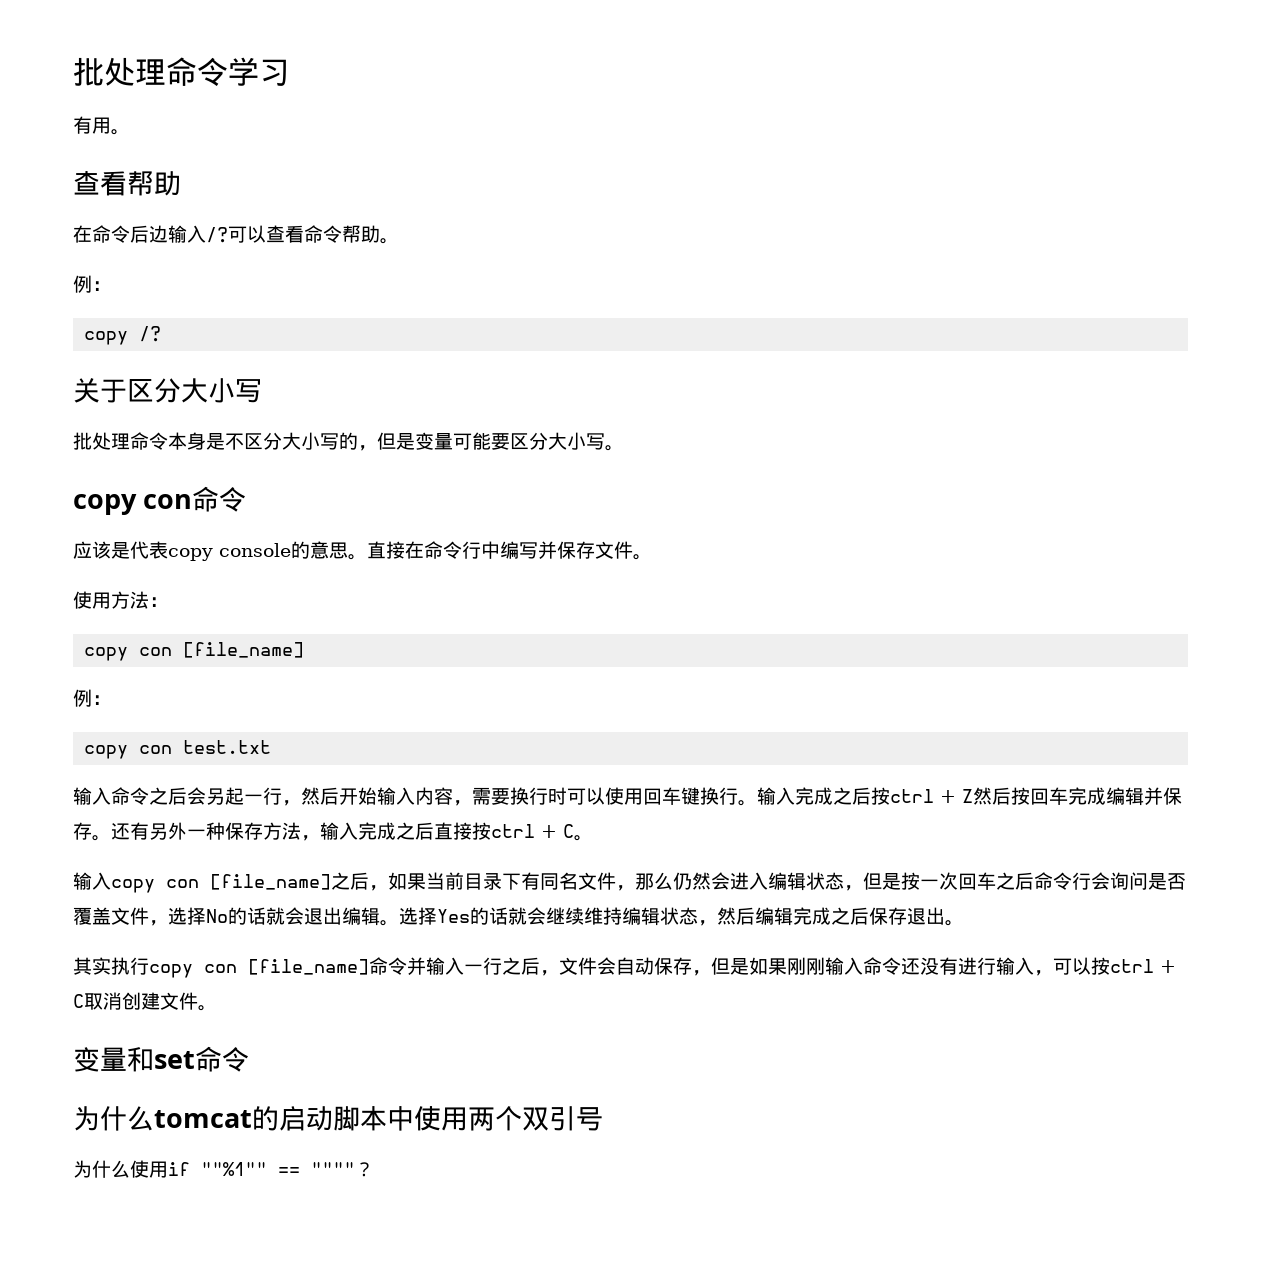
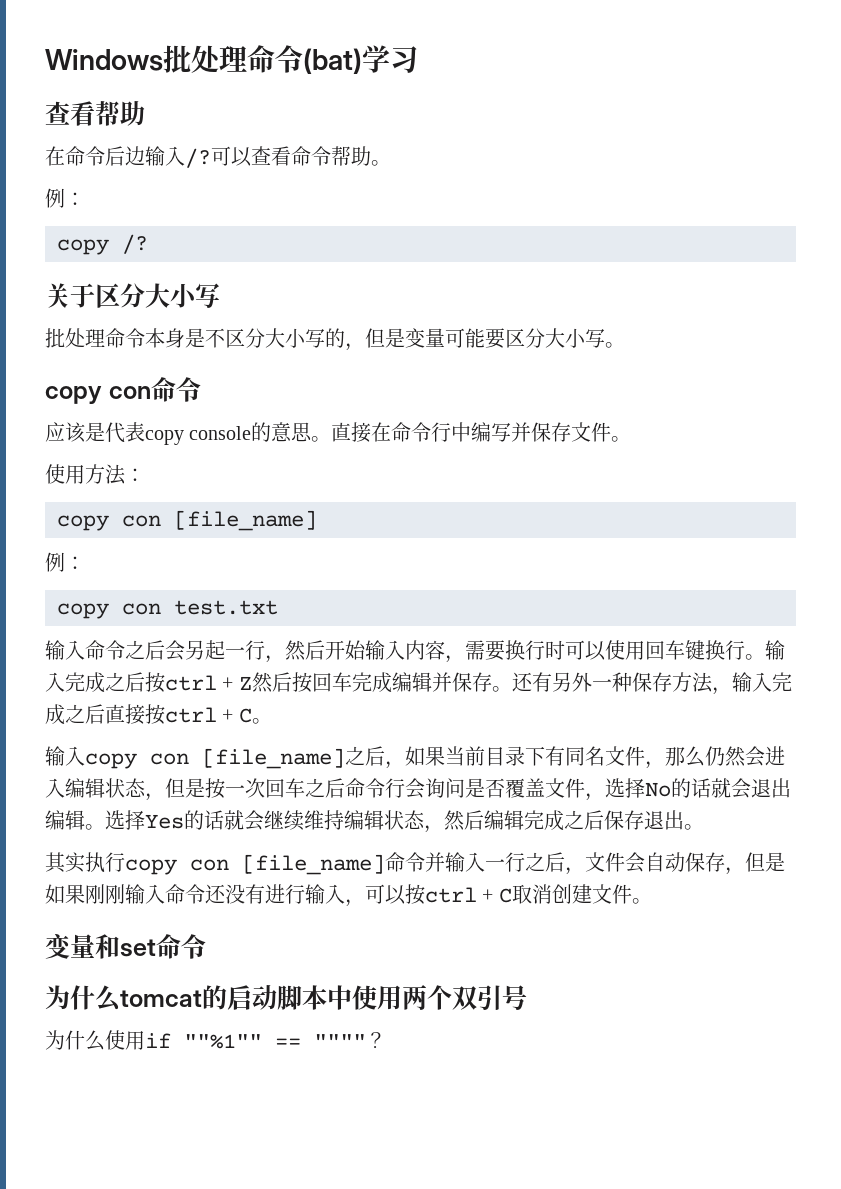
[73,57,228,87] 批处理命令 -> [45,45,362,74] Windows批处理命令(bat)
[73,116,130,135] // 有用。 -> (418, 59) none

